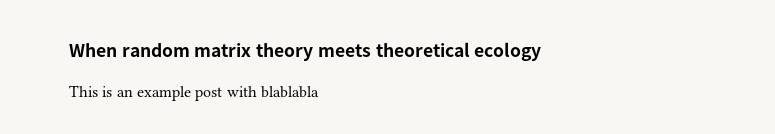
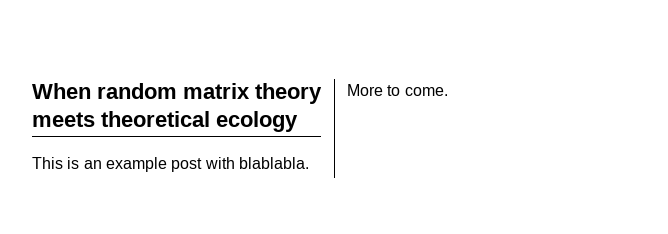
[260,86,319,98] blablabla -> [238,157,309,169] [347,84,448,96] blablabla. More to come.

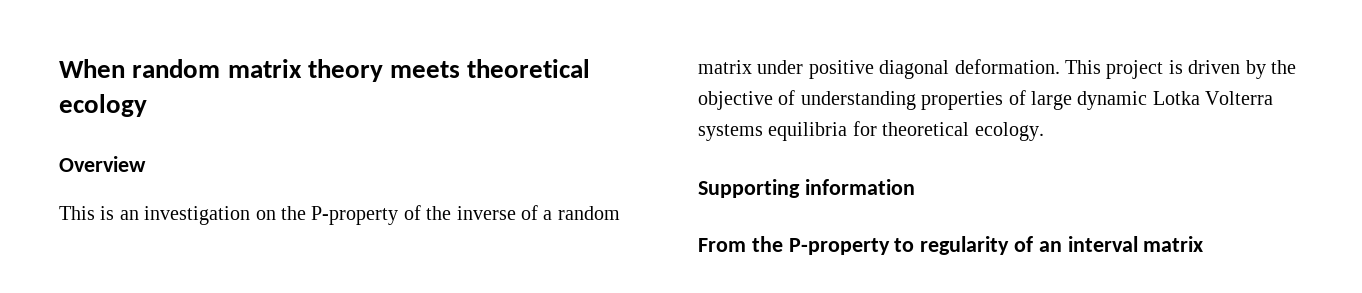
(298, 121) none -> [59,156,146,172] // Overview
[105,157,309,172] [347,84,448,96] example post with blablabla. More to come. -> [144,205,620,225] [698,59,1296,79] [698,90,1274,110] [698,121,1044,141] [698,179,915,198] [698,236,1204,255] investigation on the P-property of the inverse of a random matrix under positive diagonal deformation. This project is driven by the objective of understanding properties of large dynamic Lotka Volterra systems equilibria for theoretical ecology. // Supporting information // From the P-property to regularity of an interval matrix

